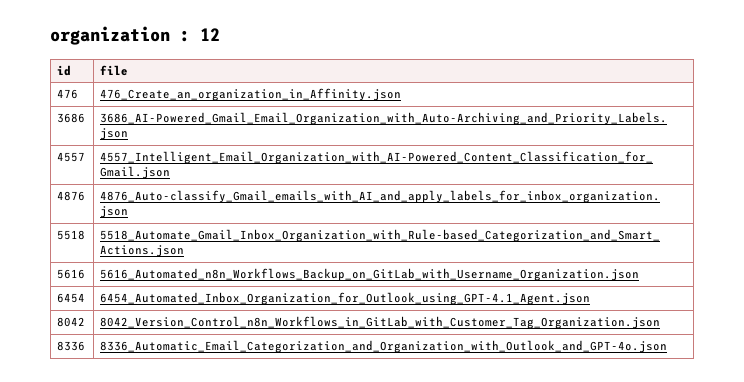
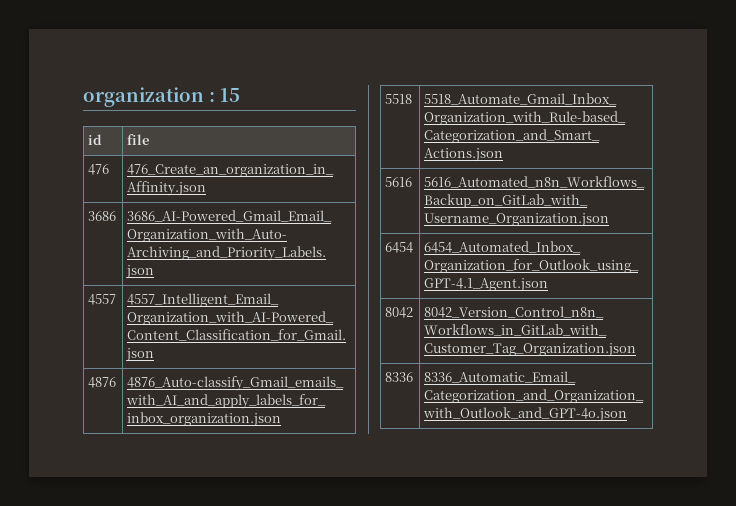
[200,28,220,41] 12 -> [220,88,240,102] 15

